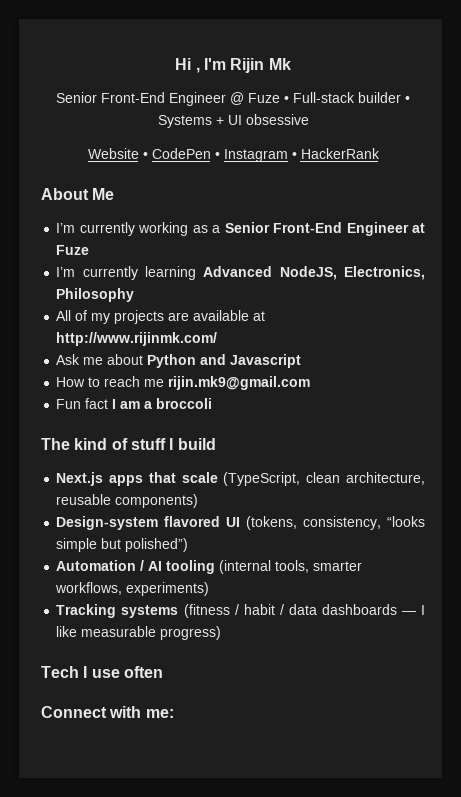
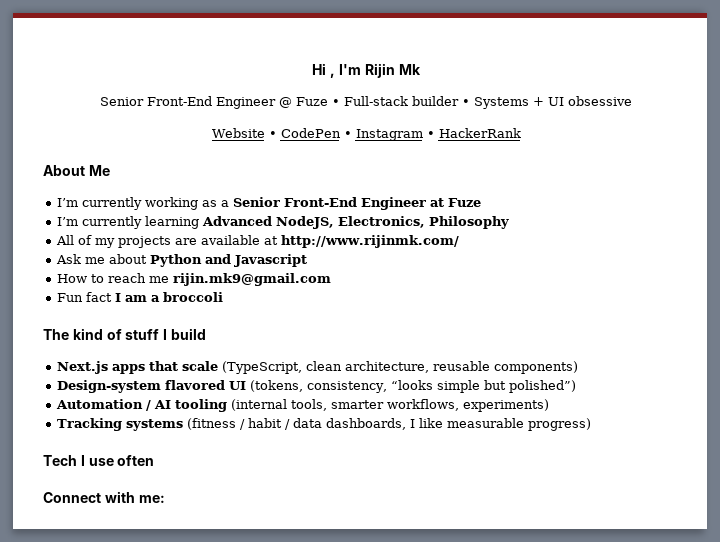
[321,604,416,615] dashboards — -> [325,418,406,430] dashboards,

